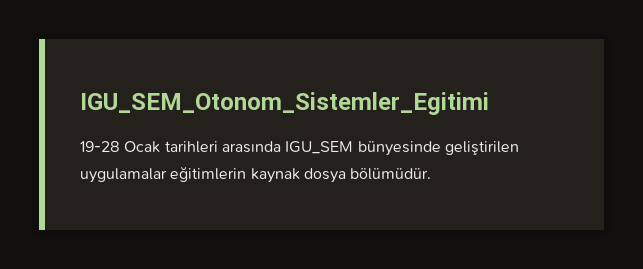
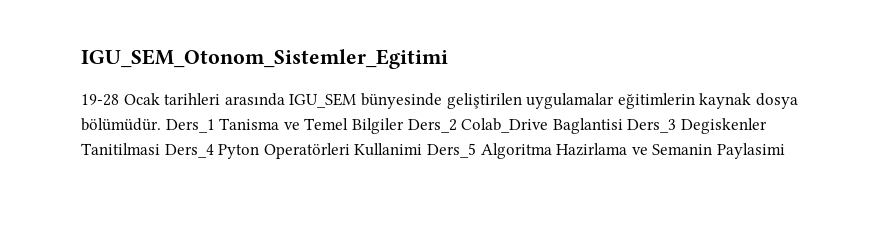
(432, 174) none -> [165,118,767,134] [81,143,785,159] Ders_1 Tanisma ve Temel Bilgiler Ders_2 Colab_Drive Baglantisi Ders_3 Degiskenler Tanitilmasi Ders_4 Pyton Operatörleri Kullanimi Ders_5 Algoritma Hazirlama ve Semanin Paylasimi

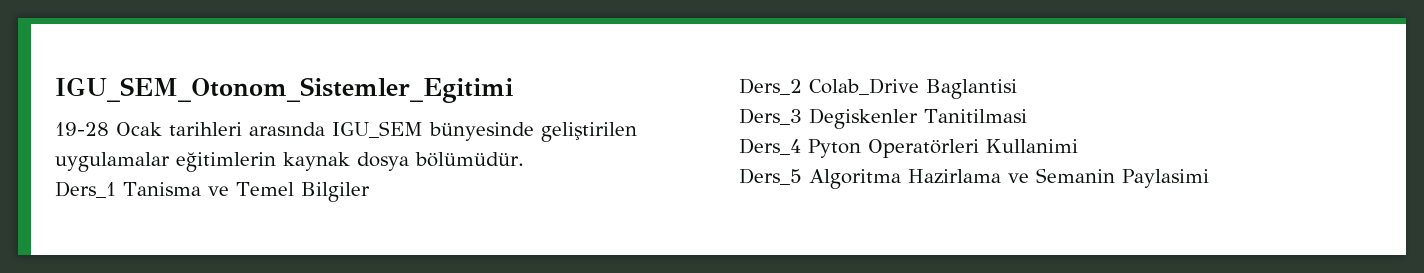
(161, 124) none -> (524, 159) //
(404, 126) none -> (370, 192) //
(623, 126) none -> (1017, 89) //
(160, 149) none -> (1027, 116) //
(423, 149) none -> (1078, 146) //

